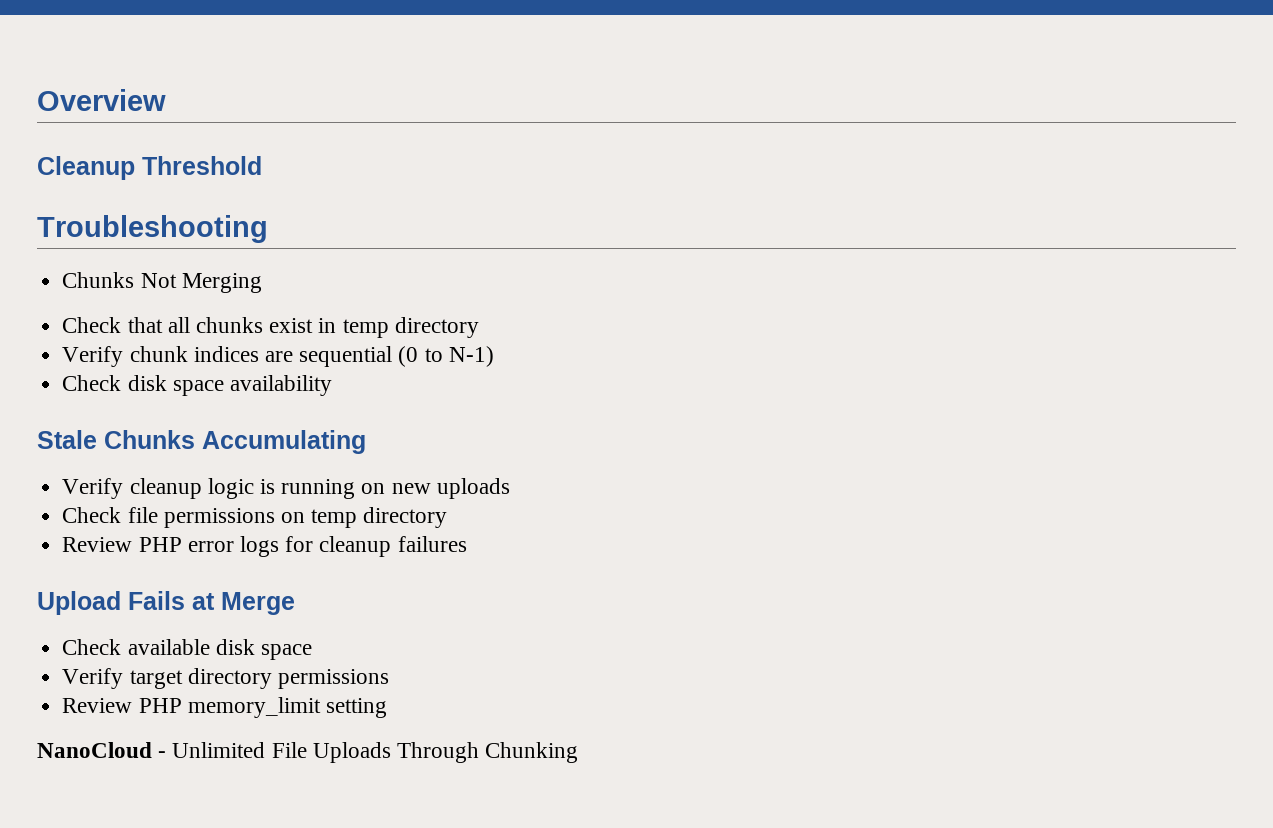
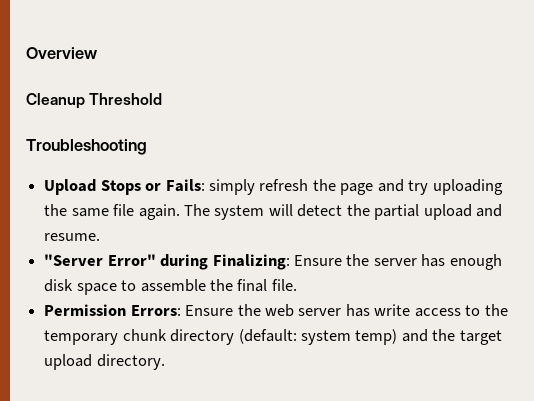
[62,272,262,293] [62,317,479,338] [62,346,494,367] [62,375,332,396] [37,430,366,454] [62,478,510,499] [62,507,448,528] [62,536,467,557] [37,591,295,615] [62,639,312,660] [62,668,389,689] [62,697,387,718] [37,742,579,763] Chunks Not Merging // Check that all chunks exist in temp directory // Verify chunk indices are sequential (0 to N-1) // Check disk space availability // Stale Chunks Accumulating // Verify cleanup logic is running on new uploads // Check file permissions on temp directory // Review PHP error logs for cleanup failures // Upload Fails at Merge // Check available disk space // Verify target directory permissions // Review PHP memory_limit setting // NanoCloud - Unlimited File Uploads Through Chunking -> [44,179,503,195] [44,204,503,220] [44,233,101,241] [44,254,502,270] [44,279,297,295] [44,304,508,317] [44,329,502,345] [44,354,165,370] Upload Stops or Fails: simply refresh the page and try uploading the same file again. The system will detect the partial upload and resume. // "Server Error" during Finalizing: Ensure the server has enough disk space to assemble the final file. // Permission Errors: Ensure the web server has write access to the temporary chunk directory (default: system temp) and the target upload directory.

